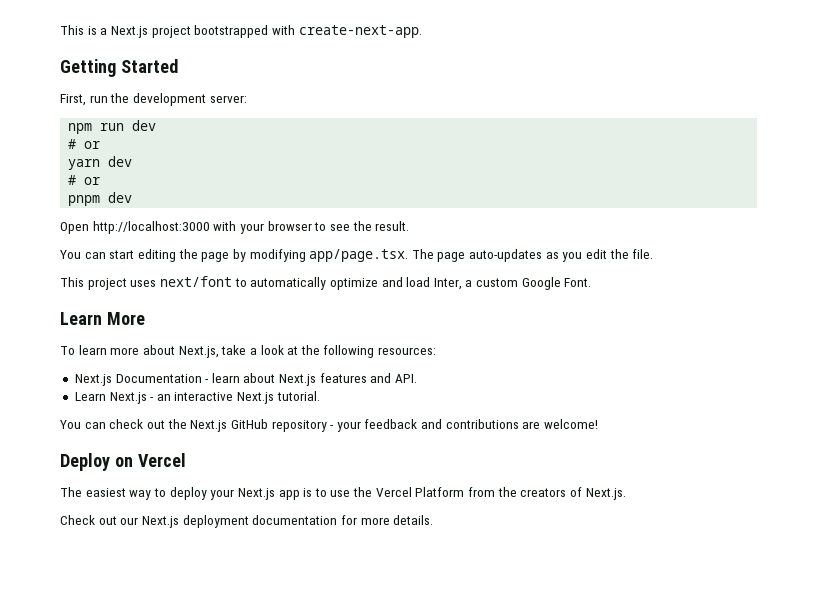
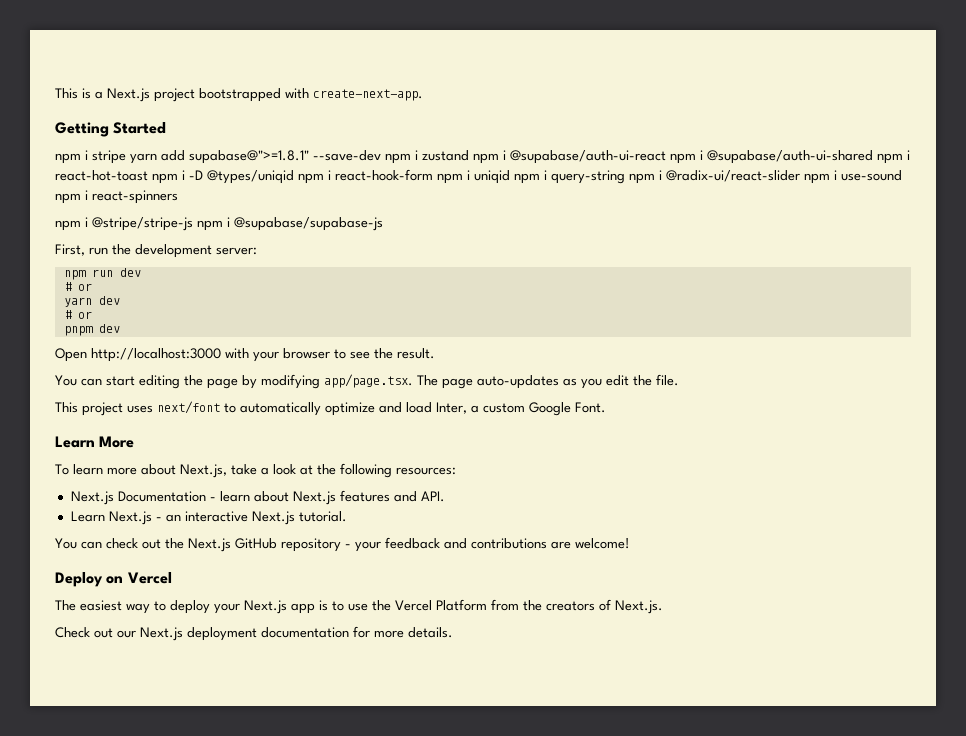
(178, 66) none -> [55,150,910,164] [55,169,902,184] [55,190,178,204] [55,217,383,231] // npm i stripe yarn add supabase@">=1.8.1" --save-dev npm i zustand npm i @supabase/auth-ui-react npm i @supabase/auth-ui-shared npm i react-hot-toast npm i -D @types/uniqid npm i react-hook-form npm i uniqid npm i query-string npm i @radix-ui/react-slider npm i use-sound npm i react-spinners // npm i @stripe/stripe-js npm i @supabase/supabase-js

